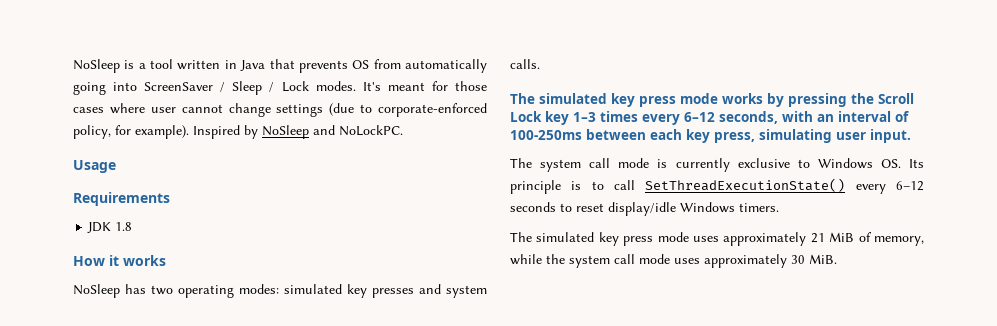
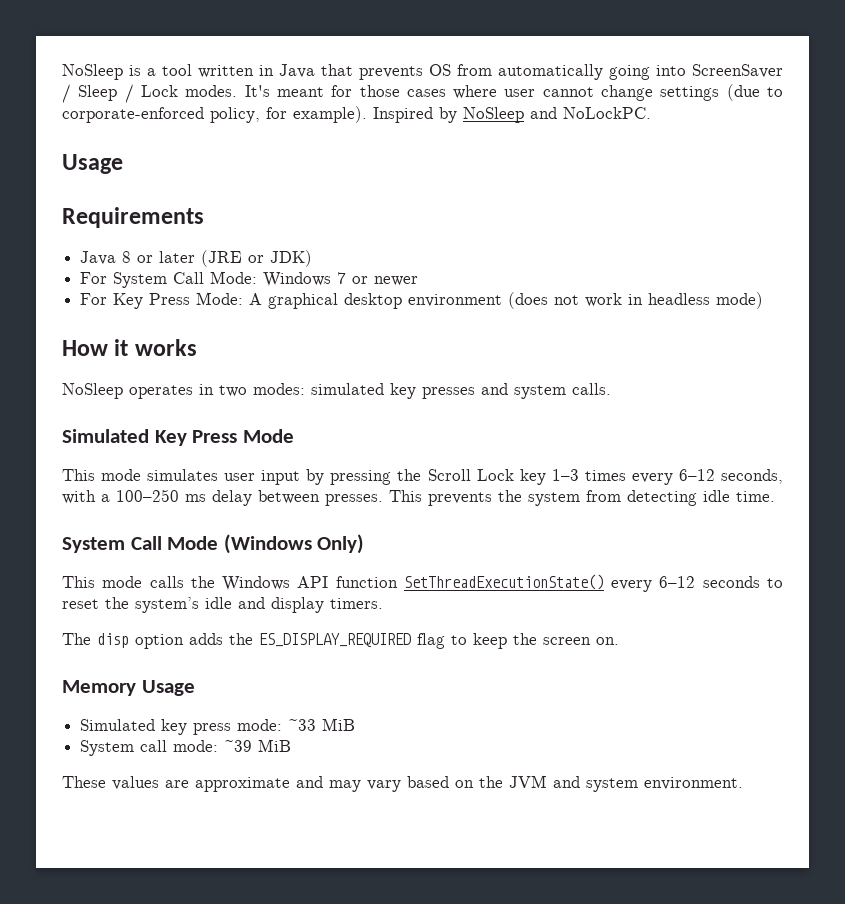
[87,222,133,233] JDK 1.8 -> [80,250,313,267] [80,271,419,288] [80,292,764,309] Java 8 or later (JRE or JDK) // For System Call Mode: Windows 7 or newer // For Key Press Mode: A graphical desktop environment (does not work in headless mode)
[125,284,234,298] has two operating -> [129,384,247,399] operates in two
[510,93,763,107] The simulated key press mode works -> [62,429,294,446] [62,469,301,485] Simulated Key Press Mode // This mode simulates user input
[817,111,909,122] [510,129,911,143] [510,158,924,172] [510,180,635,194] an interval of 100-250ms between each key press, simulating user input. // The system call mode is currently exclusive to Windows OS. Its principle is to call -> [101,489,775,506] [62,534,365,554] [62,576,398,591] a 100–250 ms delay between presses. This prevents the system from detecting idle time. // System Call Mode (Windows Only) // This mode calls the Windows API function
[608,202,779,216] [510,232,924,246] [510,254,837,268] display/idle Windows timers. // The simulated key press mode uses approximately 21 MiB of memory, while the system call mode uses approximately 30 MiB. -> [105,597,383,613] [62,633,619,649] [62,680,195,696] [80,718,356,735] [80,739,292,756] [62,775,743,792] the system’s idle and display timers. // The disp option adds the ES_DISPLAY_REQUIRED flag to keep the screen on. // Memory Usage // Simulated key press mode: ~33 MiB // System call mode: ~39 MiB // These values are approximate and may vary based on the JVM and system environment.

